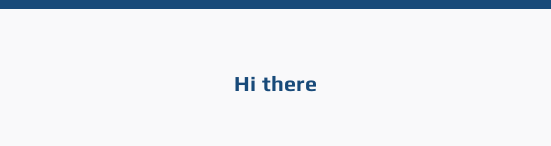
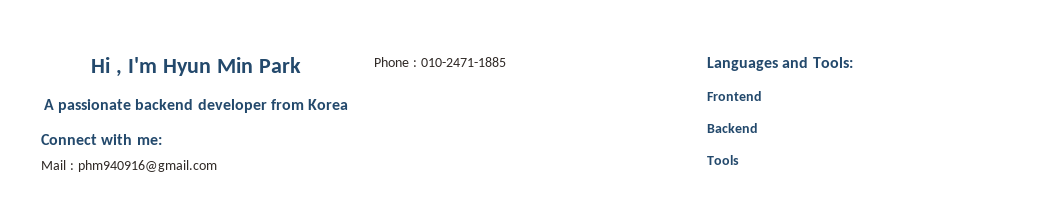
[261,75,317,92] there -> [116,57,301,77] [43,99,349,113] [41,134,162,145] [41,160,217,172] [374,57,506,67] [707,57,853,71] [707,91,762,101] [707,123,758,133] [707,155,739,165] , I'm Hyun Min Park // A passionate backend developer from Korea // Connect with me: // Mail : phm940916@gmail.com // Phone : 010-2471-1885 // Languages and Tools: // Frontend // Backend // Tools

